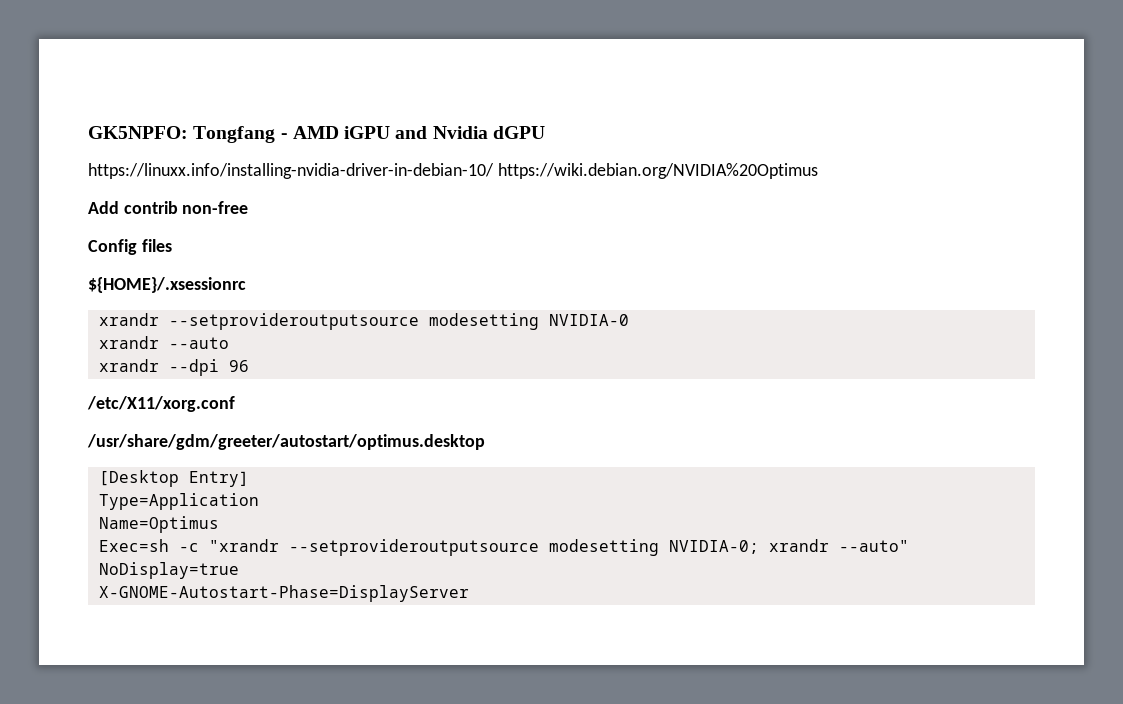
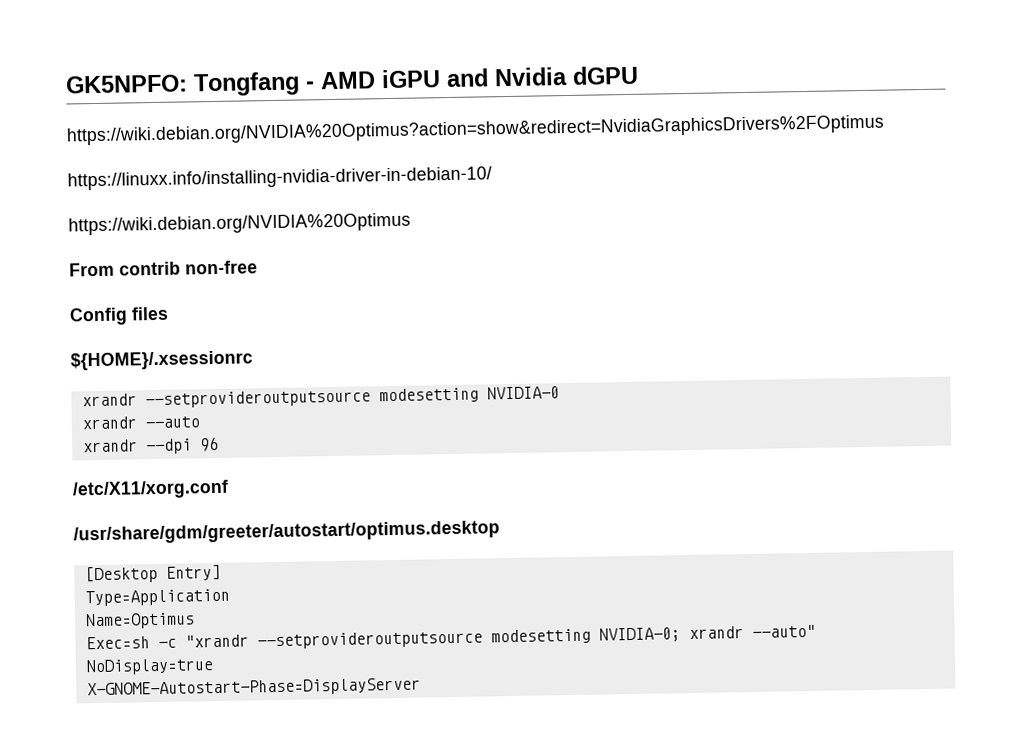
(545, 132) none -> [66,114,885,146] // https://wiki.debian.org/NVIDIA%20Optimus?action=show&redirect=NvidiaGraphicsDrivers%2FOptimus
(494, 171) none -> (492, 178) //
[88,201,119,214] Add -> [69,262,115,277] From

